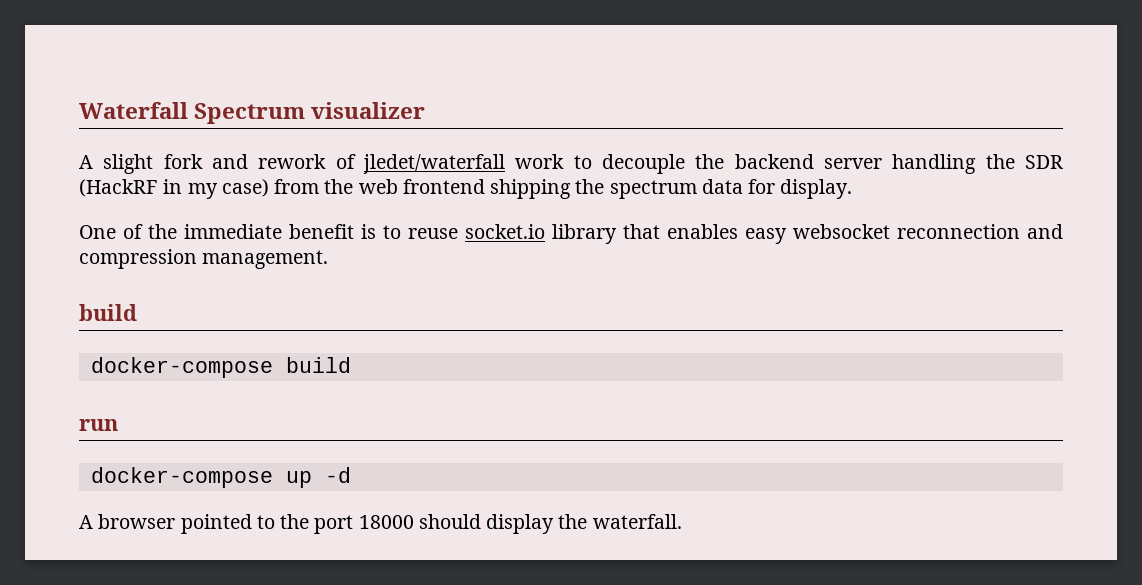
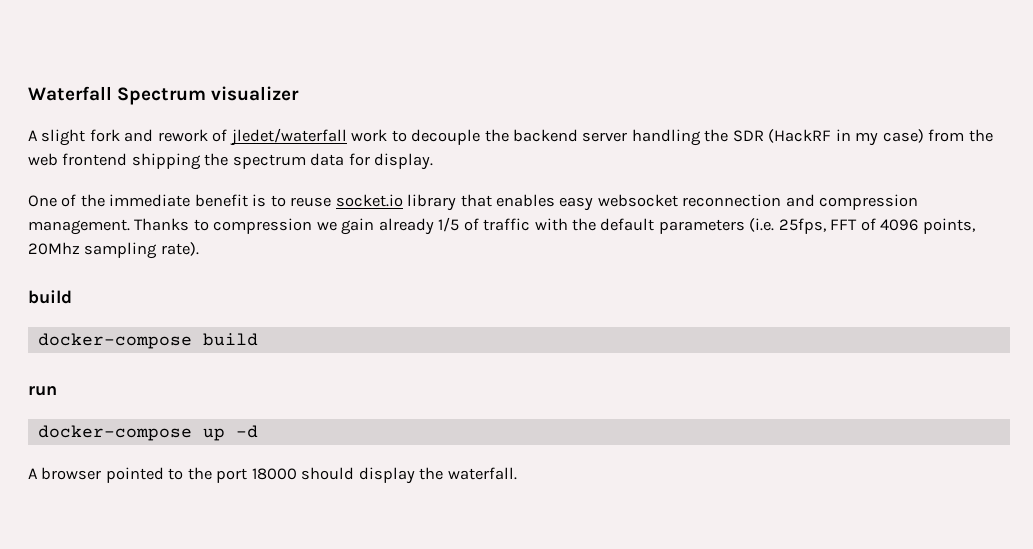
(329, 259) none -> [134,217,975,235] [28,242,199,259] Thanks to compression we gain already 1/5 of traffic with the default parameters (i.e. 25fps, FFT of 4096 points, 20Mhz sampling rate).

